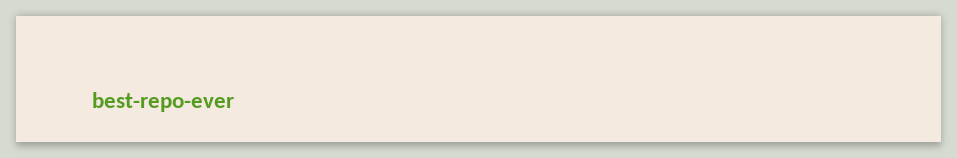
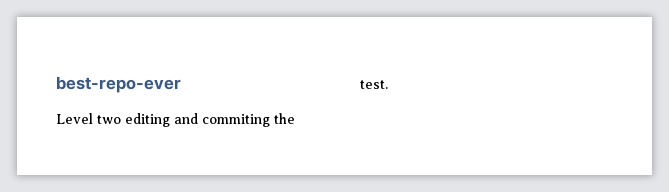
(234, 102) none -> [56,113,295,127] [360,80,388,89] // Level two editing and commiting the test.

